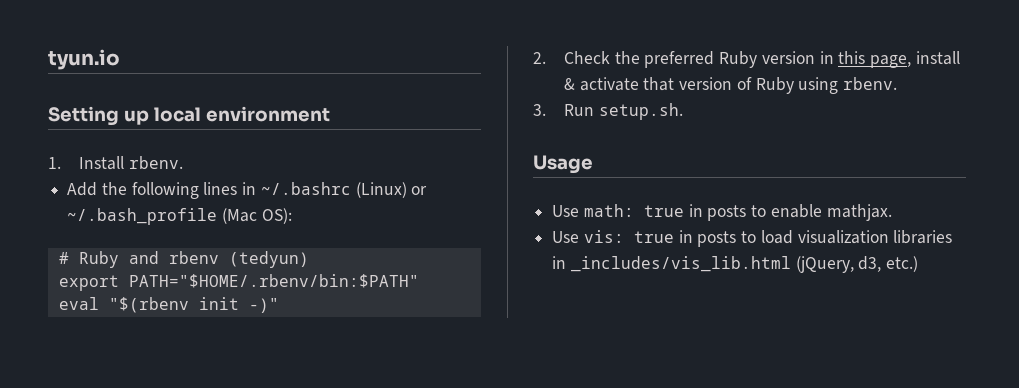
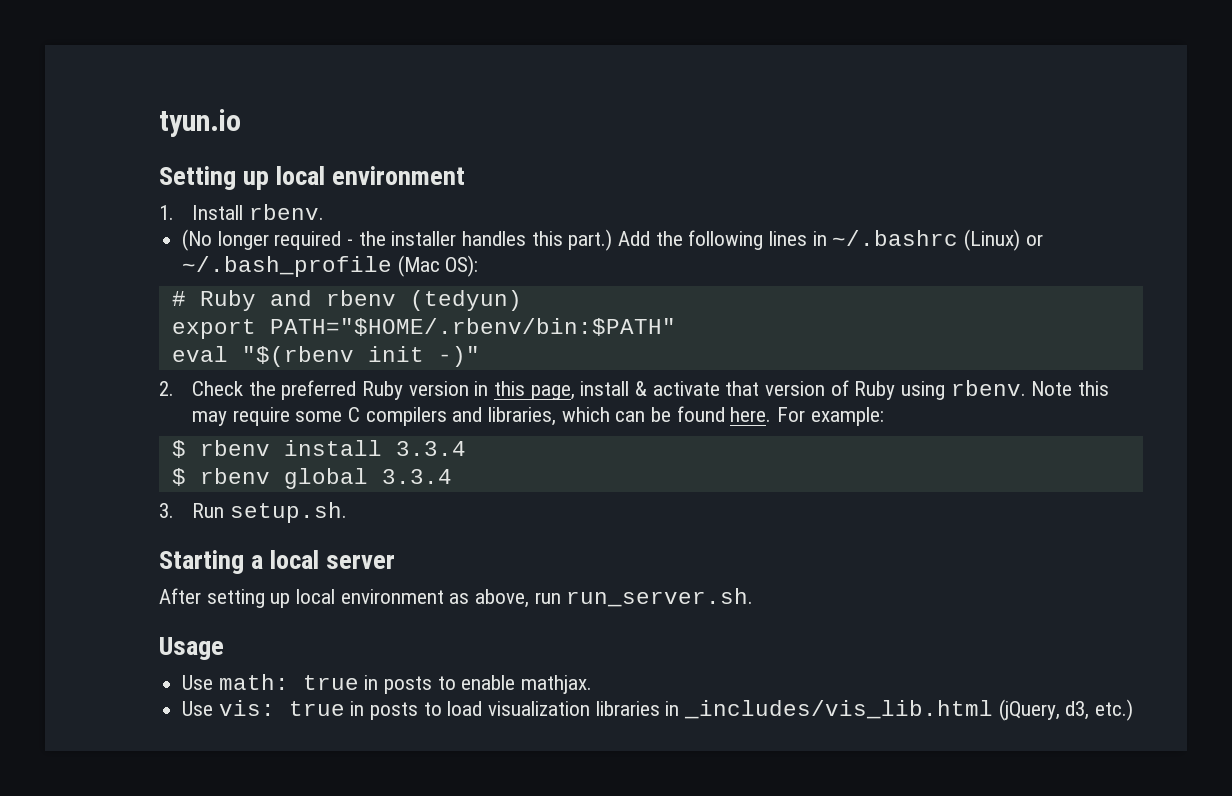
(183, 162) none -> [182,229,613,251] (No longer required - the installer handles this part.)
[533,103,683,120] // 3. Run setup.sh. -> [1031,381,1110,396] [192,406,884,426] [171,440,466,458] [171,468,452,489] [159,502,347,523] [159,550,396,574] [159,588,754,608] Note this may require some C compilers and libraries, which can be found here. For example: // $ rbenv install 3.3.4 // $ rbenv global 3.3.4 // 3. Run setup.sh. // Starting a local server // After setting up local environment as above, run run_server.sh.

